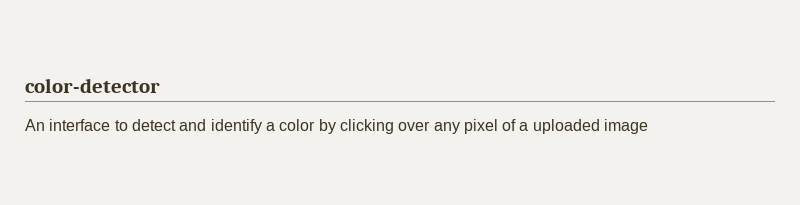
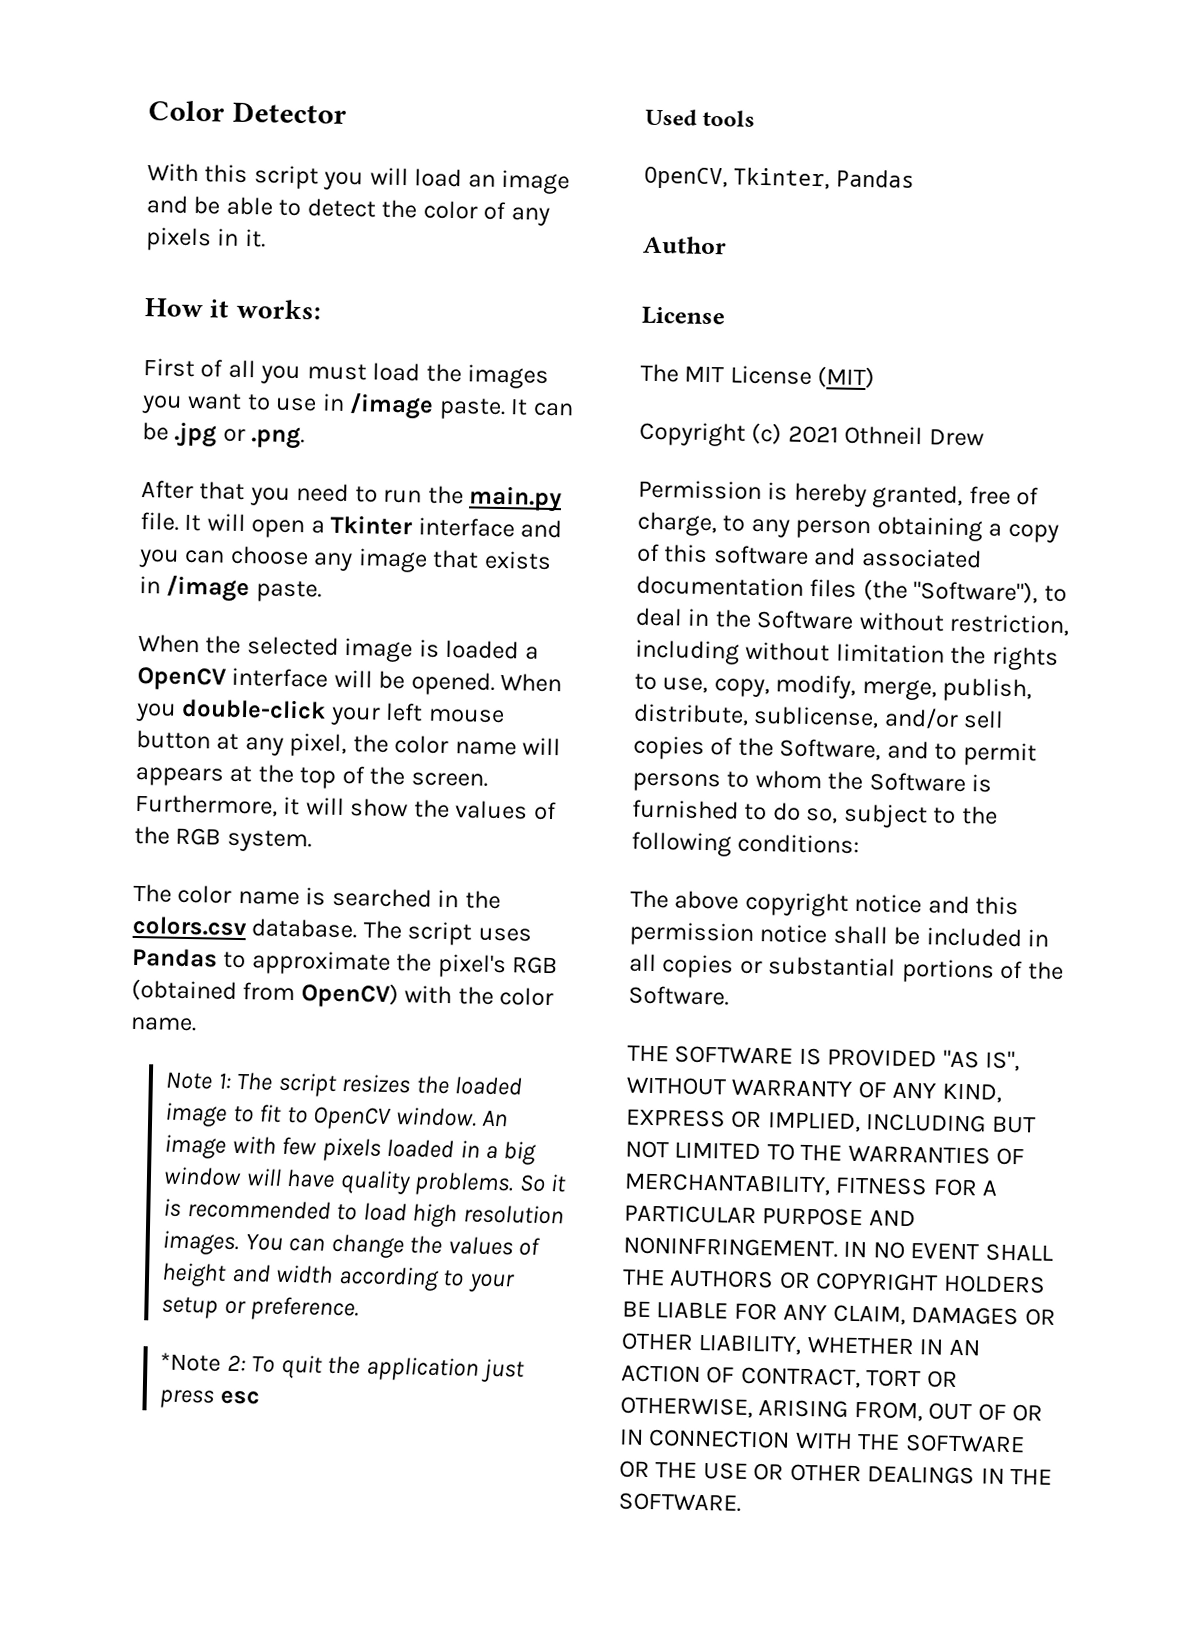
[25,78,160,93] [25,119,649,134] color-detector // An interface to detect and identify a color by clicking over any pixel of a uploaded image -> [148,100,347,124] [147,163,571,195] [146,195,550,226] [145,227,266,252] [144,298,321,320] [143,358,550,389] [141,392,574,421] [142,421,306,450] [141,480,563,513] [140,512,563,539] [138,545,552,573] [139,575,322,603] [138,633,539,663] [137,666,563,696] [135,697,505,726] [136,729,562,758] [135,764,488,789] [135,793,557,821] [134,825,312,853] [133,883,501,910] [132,915,532,946] [132,947,559,979] [131,978,555,1009] [130,1016,197,1032] [165,1071,522,1097] [164,1102,508,1130] [164,1134,537,1165] [163,1166,567,1197] [163,1198,564,1228] [162,1230,541,1259] [161,1262,515,1293] [161,1296,360,1322] [160,1352,525,1383] [159,1389,260,1409] [645,108,756,127] [644,166,915,190] [642,235,727,255] [641,306,725,326] [640,363,876,389] [639,421,984,447] [638,479,1040,509] [637,511,1059,543] [636,543,982,569] [636,575,1067,604] [635,607,1071,637] [635,639,1059,671] [634,673,1033,703] [633,703,1005,729] [633,735,1037,767] [632,769,993,793] [632,799,998,829] [631,831,861,857] [630,889,1020,917] [629,921,1050,948] [629,953,1064,984] [628,985,729,1006] [627,1044,1021,1072] [626,1076,1002,1103] [626,1108,1036,1134] [625,1140,1026,1166] [624,1172,999,1197] [624,1204,916,1227] [623,1236,1053,1262] [622,1268,1046,1294] [622,1300,1056,1326] [621,1332,980,1356] [621,1364,958,1389] [620,1396,1044,1422] [619,1428,1025,1454] [619,1460,1053,1485] [618,1492,741,1512] Color Detector // With this script you will load an image and be able to detect the color of any pixels in it. // How it works: // First of all you must load the images you want to use in /image paste. It can be .jpg or .png. // After that you need to run the main.py file. It will open a Tkinter interface and you can choose any image that exists in /image paste. // When the selected image is loaded a OpenCV interface will be opened. When you double-click your left mouse button at any pixel, the color name will appears at the top of the screen. Furthermore, it will show the values of the RGB system. // The color name is searched in the colors.csv database. The script uses Pandas to approximate the pixel's RGB (obtained from OpenCV) with the color name. // Note 1: The script resizes the loaded image to fit to OpenCV window. An image with few pixels loaded in a big window will have quality problems. So it is recommended to load high resolution images. You can change the values of height and width according to your setup or preference. // *Note 2: To quit the application just press esc // Used tools // OpenCV, Tkinter, Pandas // Author // License // The MIT License (MIT) // Copyright (c) 2021 Othneil Drew // Permission is hereby granted, free of charge, to any person obtaining a copy of this software and associated documentation files (the "Software"), to deal in the Software without restriction, including without limitation the rights to use, copy, modify, merge, publish, distribute, sublicense, and/or sell copies of the Software, and to permit persons to whom the Software is furnished to do so, subject to the following conditions: // The above copyright notice and this permission notice shall be included in all copies or substantial portions of the Software. // THE SOFTWARE IS PROVIDED "AS IS", WITHOUT WARRANTY OF ANY KIND, EXPRESS OR IMPLIED, INCLUDING BUT NOT LIMITED TO THE WARRANTIES OF MERCHANTABILITY, FITNESS FOR A PARTICULAR PURPOSE AND NONINFRINGEMENT. IN NO EVENT SHALL THE AUTHORS OR COPYRIGHT HOLDERS BE LIABLE FOR ANY CLAIM, DAMAGES OR OTHER LIABILITY, WHETHER IN AN ACTION OF CONTRACT, TORT OR OTHERWISE, ARISING FROM, OUT OF OR IN CONNECTION WITH THE SOFTWARE OR THE USE OR OTHER DEALINGS IN THE SOFTWARE.

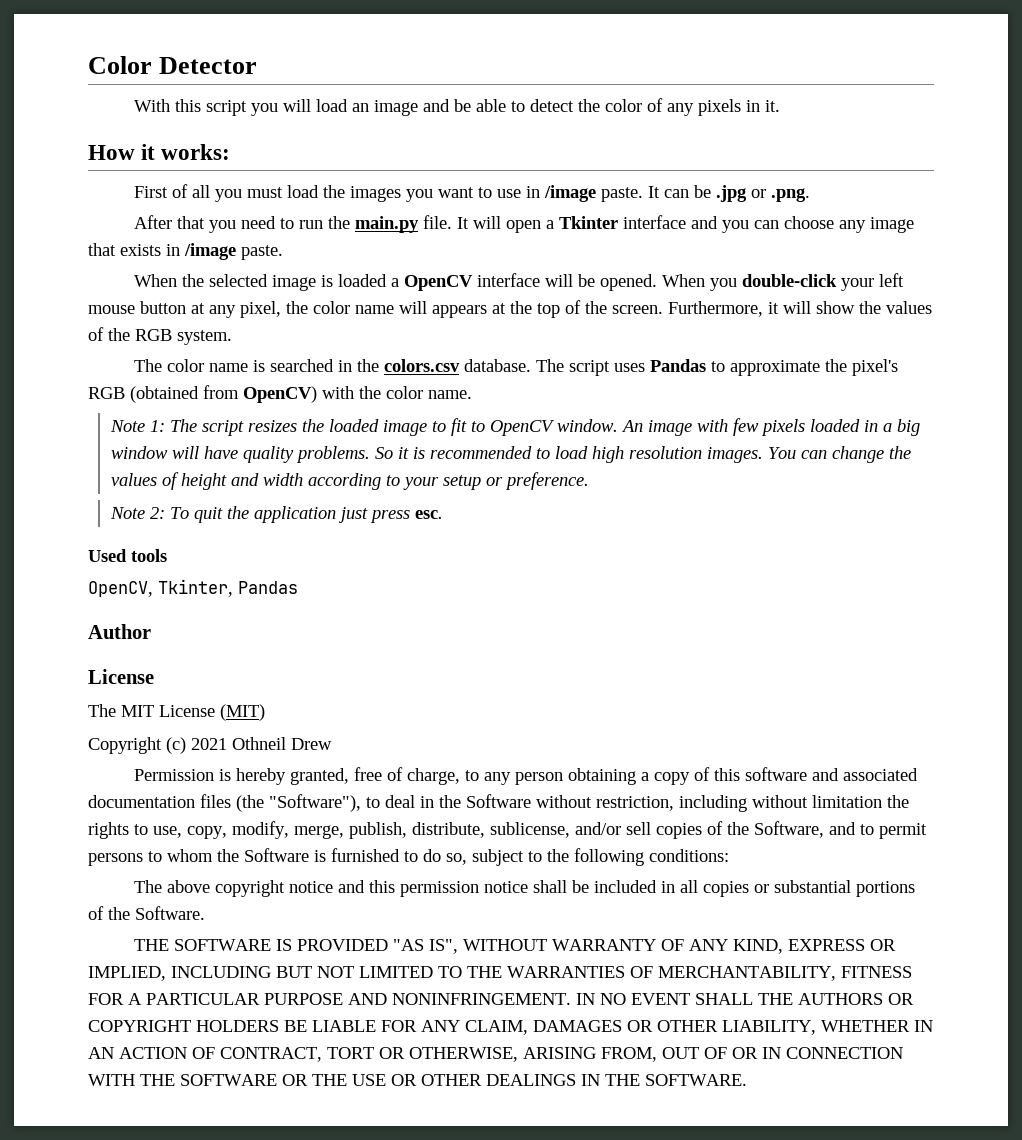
[160,1352,222,1372] *Note -> [109,507,145,519] Note
[219,1390,260,1405] esc -> [414,510,443,519] esc.

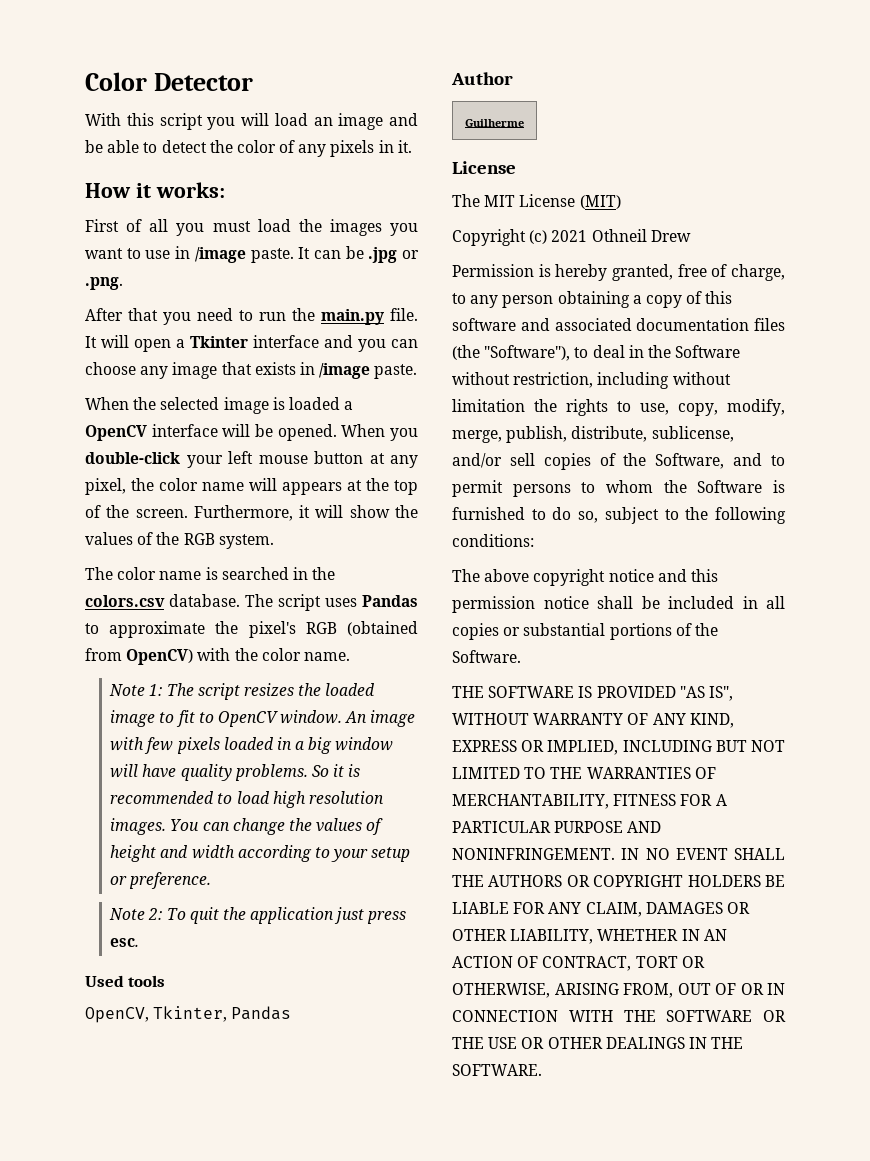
(151, 631) none -> [465,119,524,127] // Guilherme

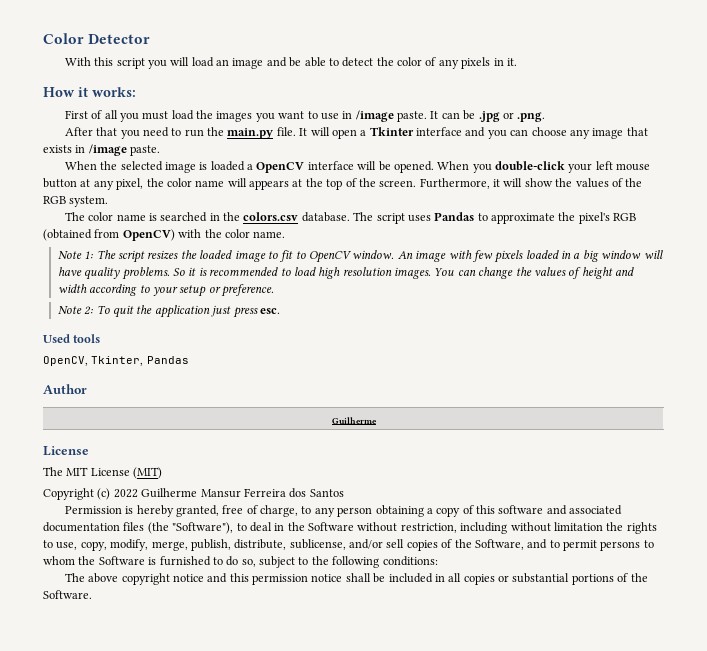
[551,229,691,242] 2021 Othneil Drew -> [113,488,344,498] 2022 Guilherme Mansur Ferreira dos Santos
[452,686,733,701] [452,713,734,728] [452,740,785,755] [452,767,716,779] [452,794,727,809] [452,821,662,833] [452,848,785,860] [452,875,785,887] [452,902,750,917] [452,929,727,944] [452,956,705,971] [452,983,785,998] [452,1010,786,1022] [452,1037,744,1049] [452,1064,542,1076] // THE SOFTWARE IS PROVIDED "AS IS", WITHOUT WARRANTY OF ANY KIND, EXPRESS OR IMPLIED, INCLUDING BUT NOT LIMITED TO THE WARRANTIES OF MERCHANTABILITY, FITNESS FOR A PARTICULAR PURPOSE AND NONINFRINGEMENT. IN NO EVENT SHALL THE AUTHORS OR COPYRIGHT HOLDERS BE LIABLE FOR ANY CLAIM, DAMAGES OR OTHER LIABILITY, WHETHER IN AN ACTION OF CONTRACT, TORT OR OTHERWISE, ARISING FROM, OUT OF OR IN CONNECTION WITH THE SOFTWARE OR THE USE OR OTHER DEALINGS IN THE SOFTWARE. -> (92, 594) none

